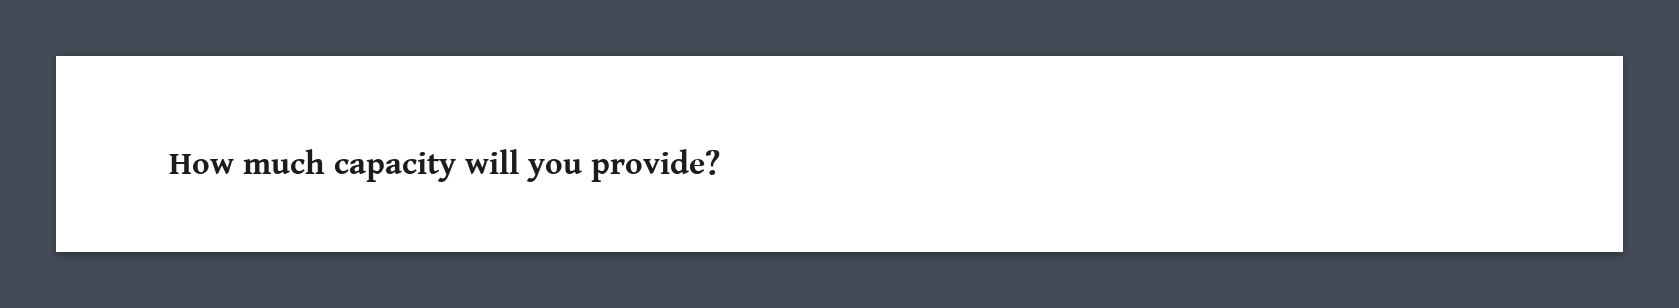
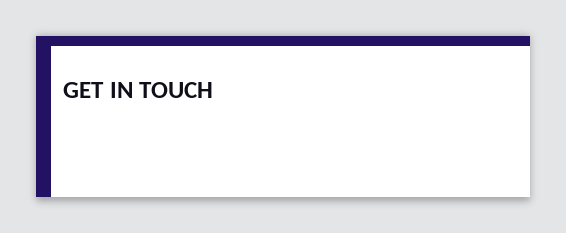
[169,149,720,182] How much capacity will you provide? -> [63,82,214,98] GET IN TOUCH

